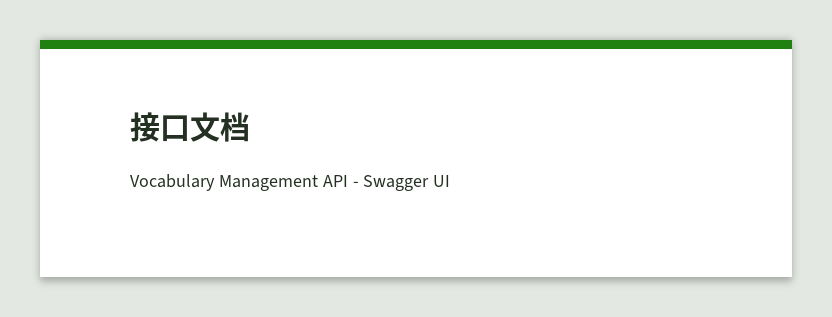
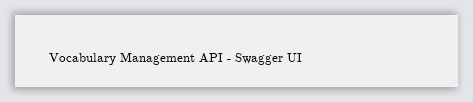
[130,112,250,142] 接口文档 // -> (49, 59) none

